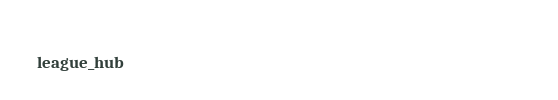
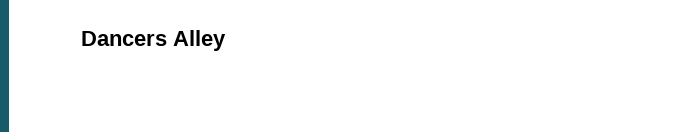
[37,56,124,71] league_hub -> [81,30,226,51] Dancers Alley

